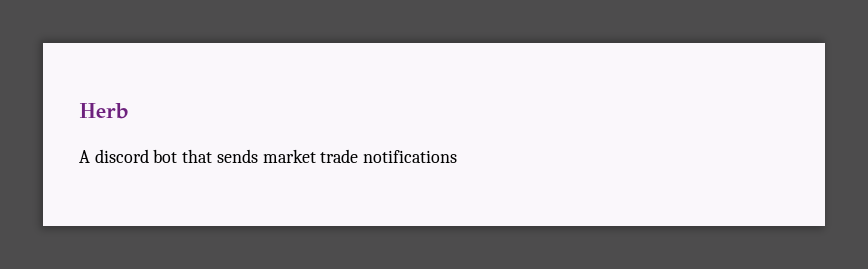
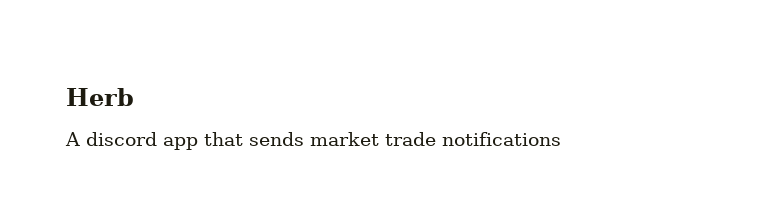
[153,149,178,163] bot -> [163,137,198,150] app

